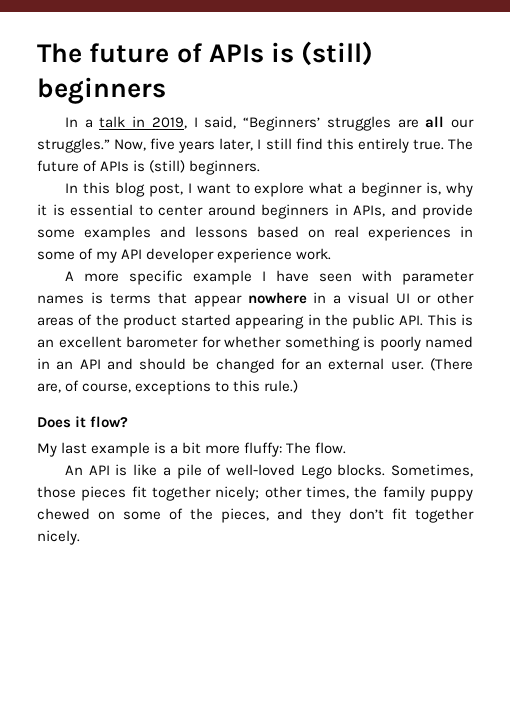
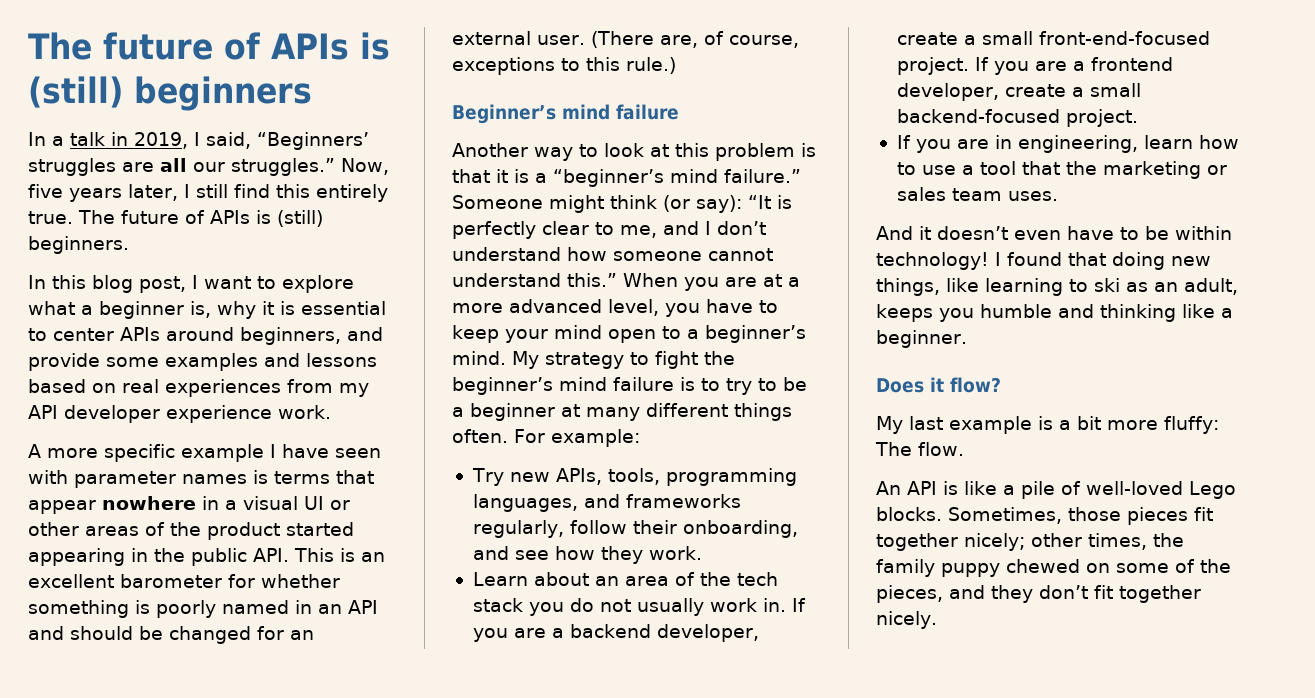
[207,204,385,219] around beginners in APIs, -> [120,327,341,345] APIs around beginners,
[460,226,473,237] [37,248,94,260] in some of -> [287,379,333,393] from
(299, 386) none -> [452,104,680,124] [452,143,816,161] [452,169,801,187] [452,195,792,213] [452,221,766,239] [452,247,773,261] [452,273,800,291] [452,299,778,317] [452,325,806,343] [452,351,735,369] [452,377,807,395] [452,403,792,421] [452,429,640,447] [471,468,797,486] [472,494,741,512] [472,520,798,538] [472,546,702,564] [472,572,778,586] [472,598,806,616] [472,624,759,642] [896,31,1210,45] [896,57,1173,75] [896,83,1141,101] [896,109,1138,127] [896,135,1239,153] [896,161,1227,179] [896,187,1058,201] [876,226,1232,240] [876,252,1211,270] [876,278,1238,296] [876,304,1233,322] [876,330,967,348] // Beginner’s mind failure // Another way to look at this problem is that it is a “beginner’s mind failure.” Someone might think (or say): “It is perfectly clear to me, and I don’t understand how someone cannot understand this.” When you are at a more advanced level, you have to keep your mind open to a beginner’s mind. My strategy to fight the beginner’s mind failure is to try to be a beginner at many different things often. For example: // Try new APIs, tools, programming languages, and frameworks regularly, follow their onboarding, and see how they work. // Learn about an area of the tech stack you do not usually work in. If you are a backend developer, create a small front-end-focused project. If you are a frontend developer, create a small backend-focused project. // If you are in engineering, learn how to use a tool that the marketing or sales team uses. // And it doesn’t even have to be within technology! I found that doing new things, like learning to ski as an adult, keeps you humble and thinking like a beginner.

